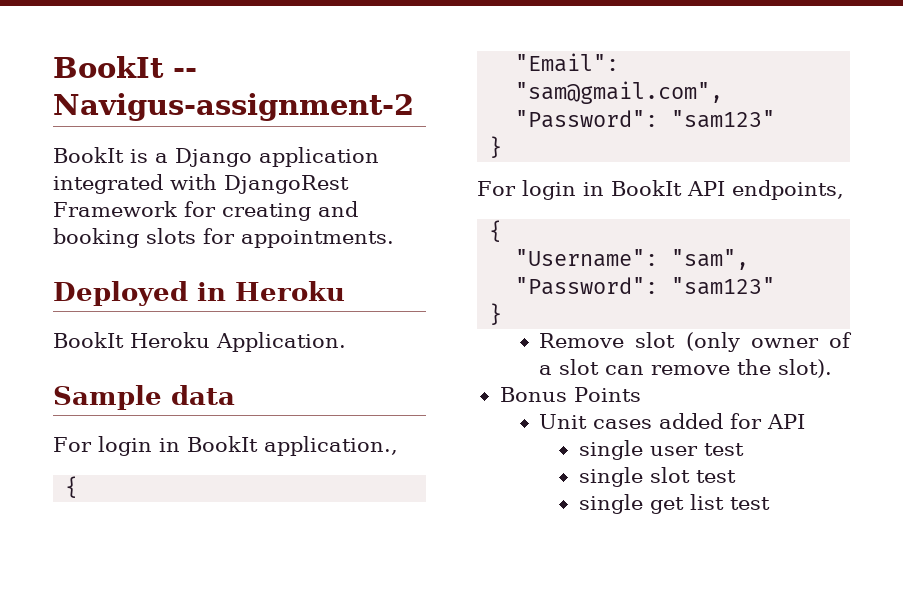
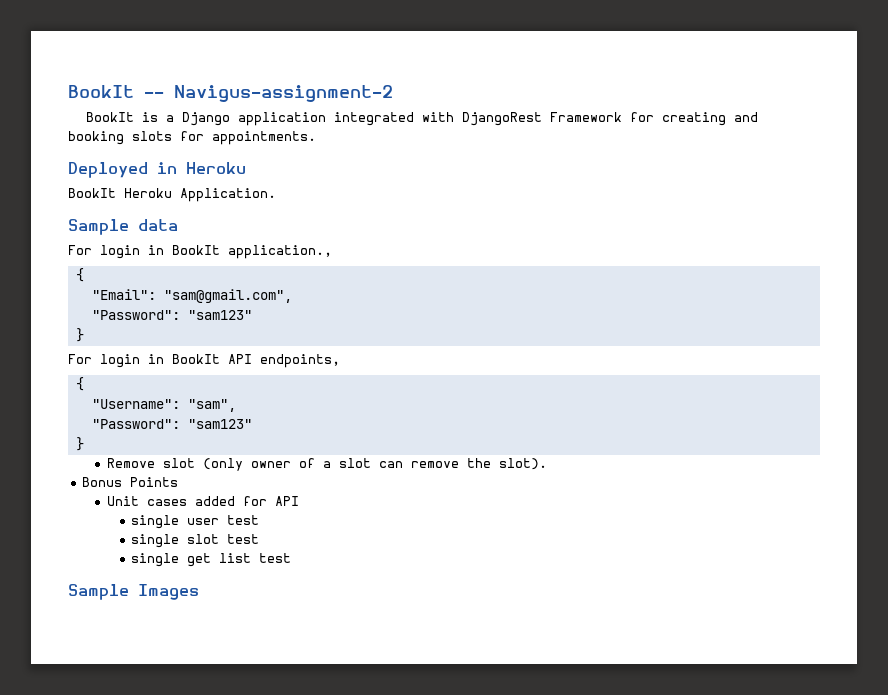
(770, 503) none -> [68,584,199,600] // Sample Images

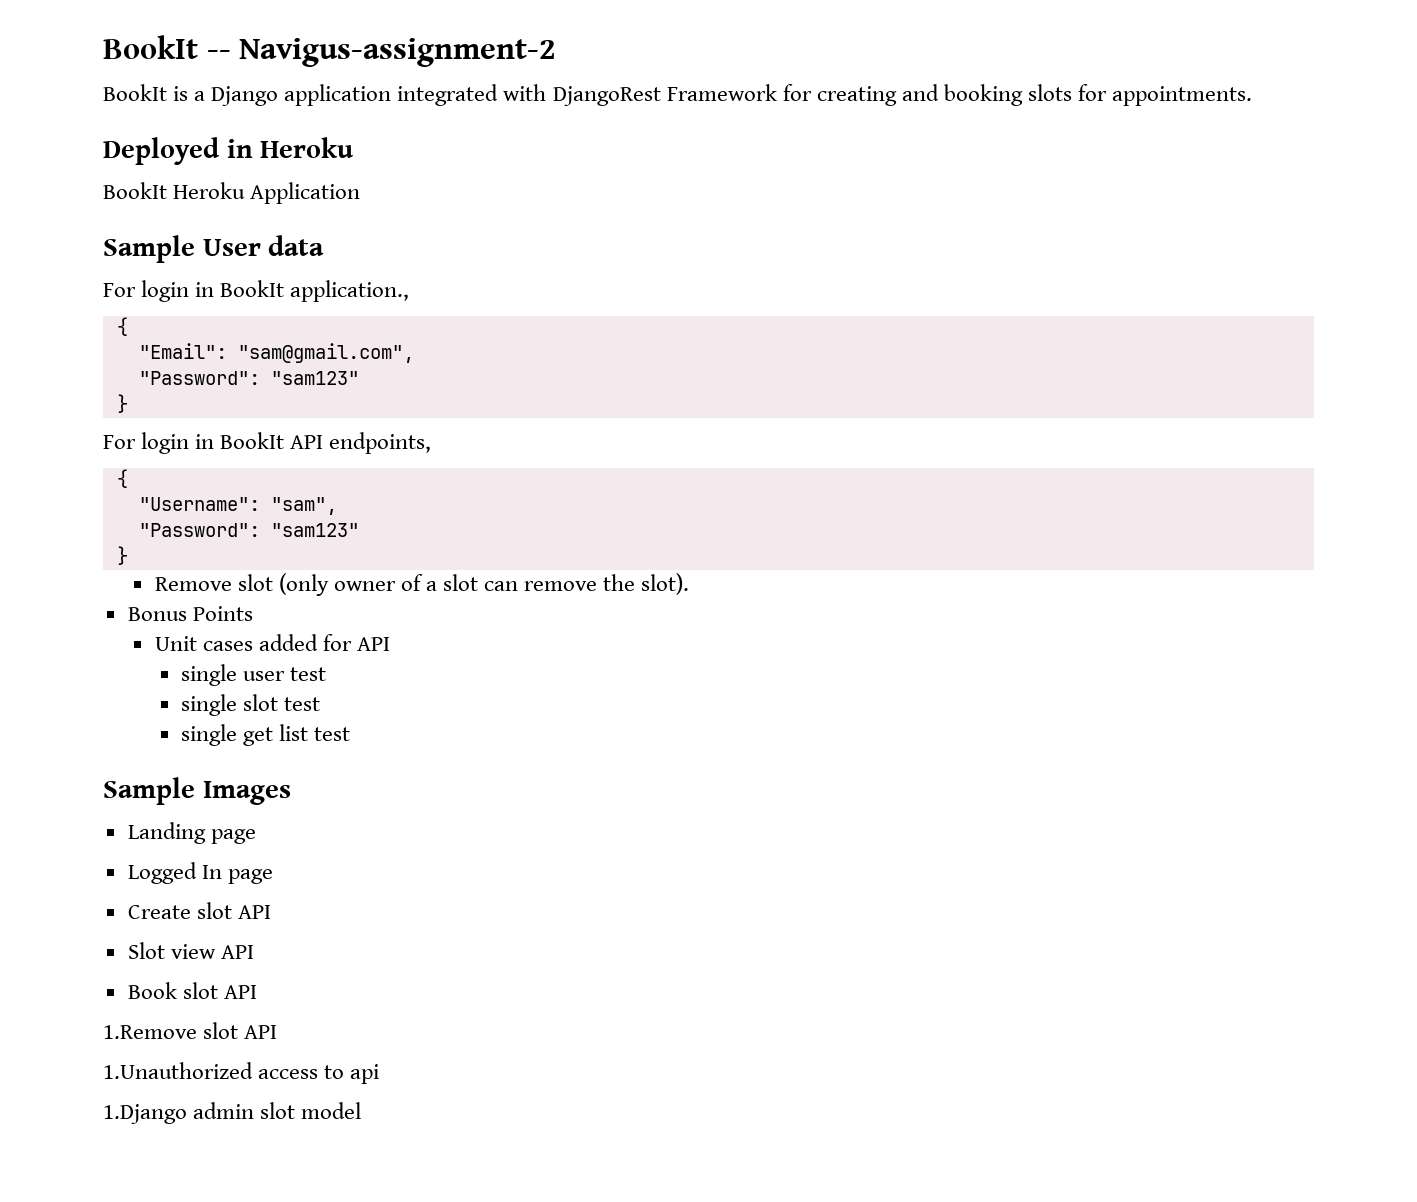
[180,188,276,202] [68,219,129,235] Application. // Sample -> [250,182,361,204] [103,235,261,263] Application // Sample User
(199, 592) none -> [127,822,256,844] [127,862,273,884] [127,902,271,919] [127,942,254,959] [127,982,257,999] [103,1022,278,1039] [103,1062,380,1084] [103,1102,362,1124] // Landing page // Logged In page // Create slot API // Slot view API // Book slot API // 1.Remove slot API // 1.Unauthorized access to api // 1.Django admin slot model

